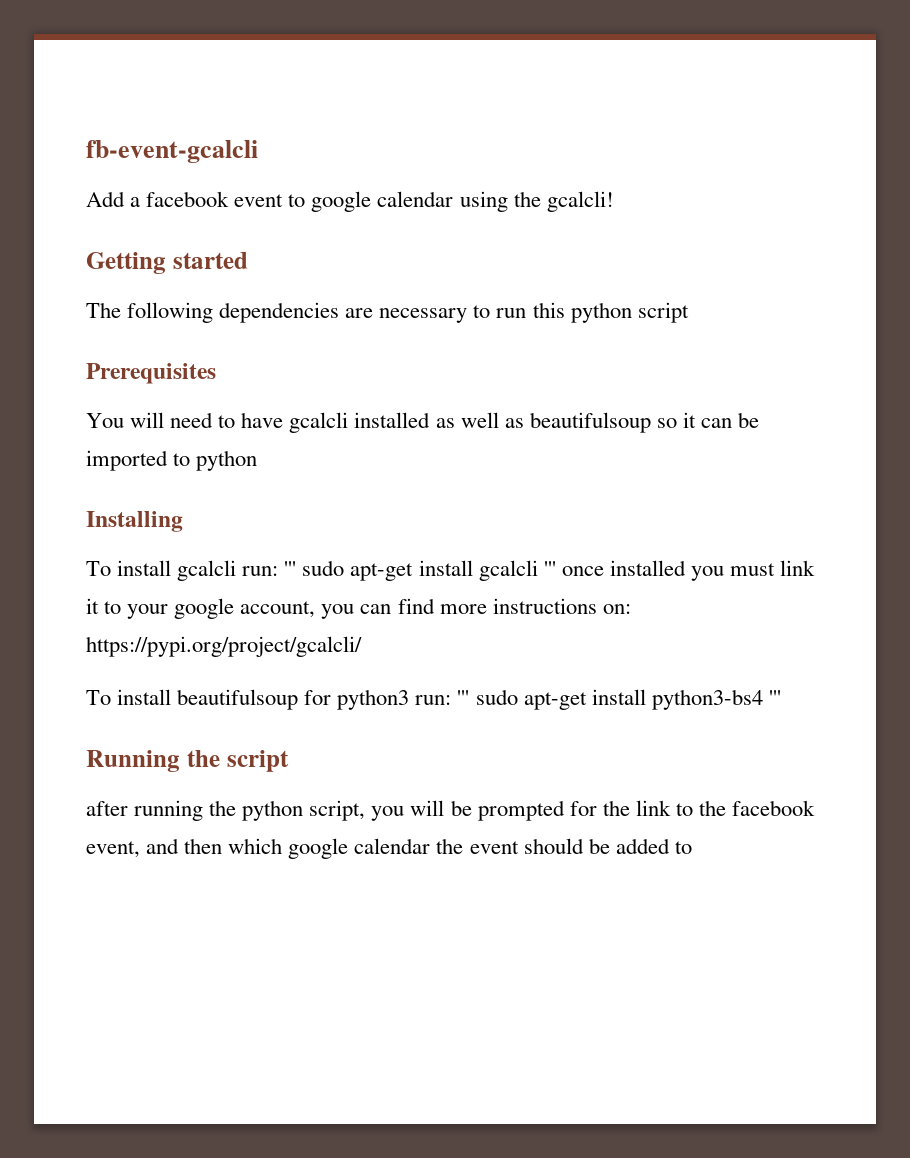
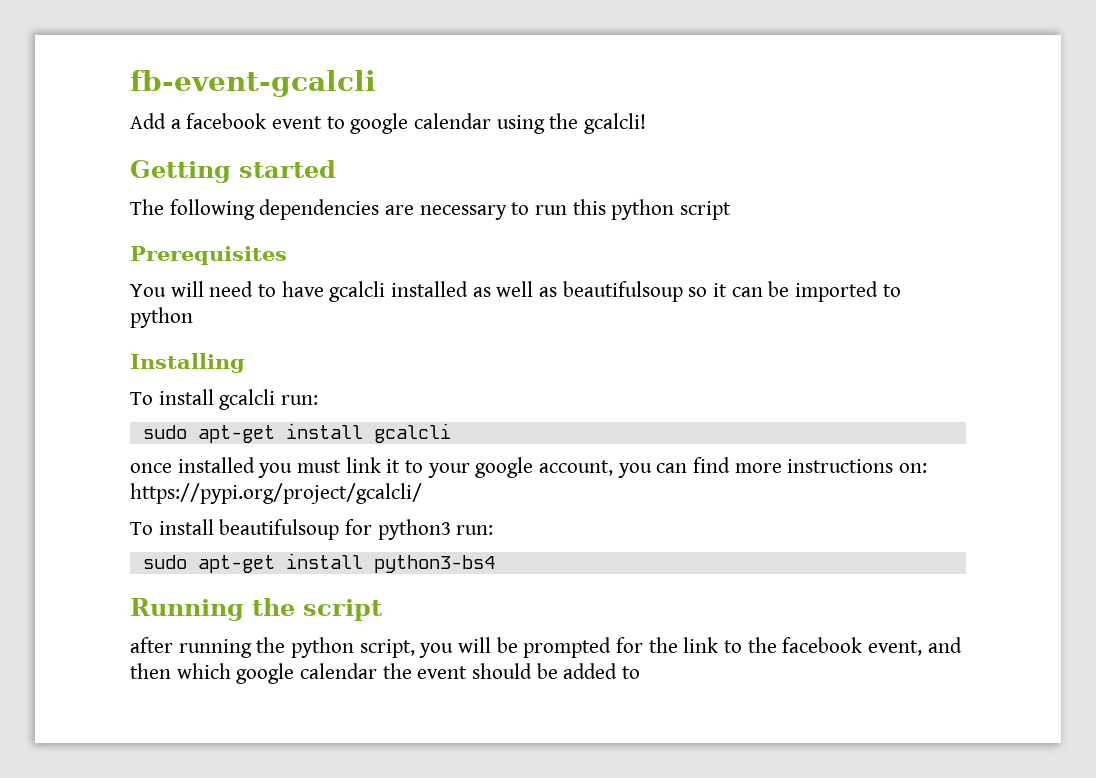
[284,561,297,576] ''' -> (319, 400) //
[543,561,556,576] ''' -> (451, 433) //
[457,690,470,705] ''' -> (494, 530) //
[768,690,781,705] ''' -> (495, 564) none

